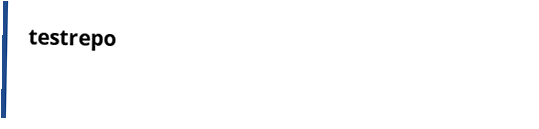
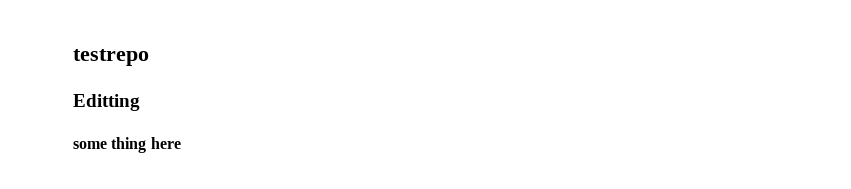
(117, 40) none -> [73,94,140,111] [73,137,181,153] // Editting // some thing here

